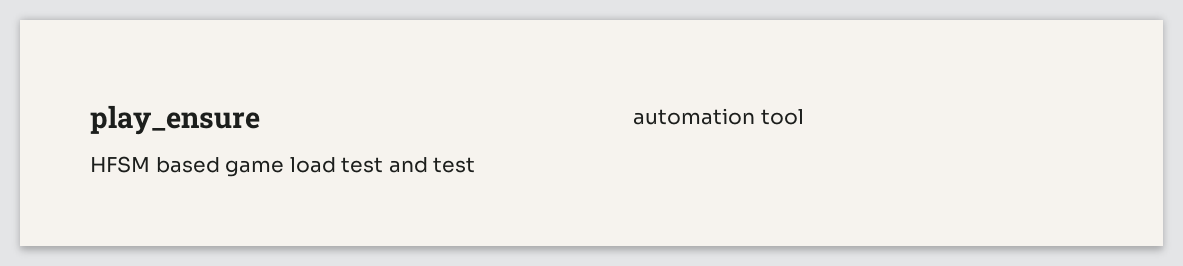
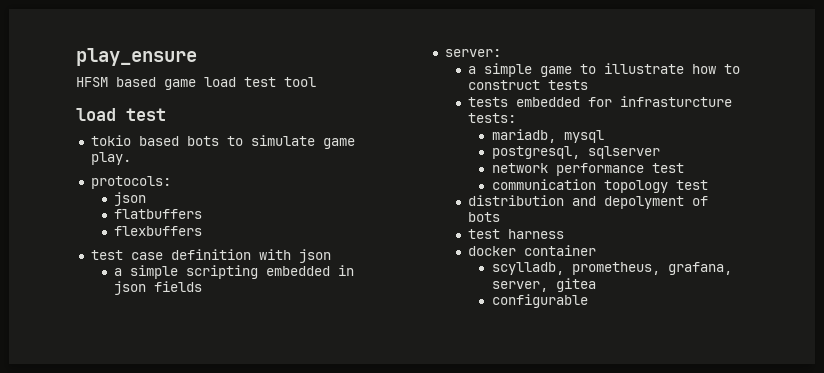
[388,157,476,173] [633,108,804,125] and test automation tool -> [284,77,316,87] [76,108,166,121] [90,135,355,149] [90,152,131,165] [90,176,171,189] [114,192,147,206] [114,209,203,219] [114,226,203,236] [90,249,331,263] [114,265,355,279] [114,281,203,295] [444,49,501,57] [468,63,741,77] [468,80,589,90] [468,96,733,107] [468,113,517,123] [491,129,604,143] [491,146,660,159] [491,163,684,176] [491,179,708,193] [468,195,709,209] [468,212,501,222] [468,229,565,239] [468,245,597,256] [491,262,732,275] [491,278,596,292] [491,294,588,308] tool // load test // tokio based bots to simulate game play. // protocols: // json // flatbuffers // flexbuffers // test case definition with json // a simple scripting embedded in json fields // server: // a simple game to illustrate how to construct tests // tests embedded for infrasturcture tests: // mariadb, mysql // postgresql, sqlserver // network performance test // communication topology test // distribution and depolyment of bots // test harness // docker container // scylladb, prometheus, grafana, server, gitea // configurable

